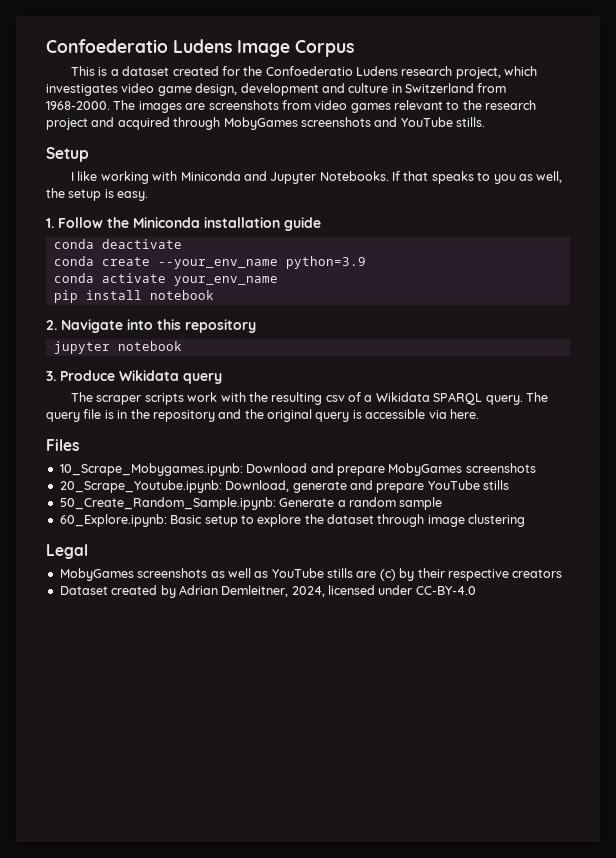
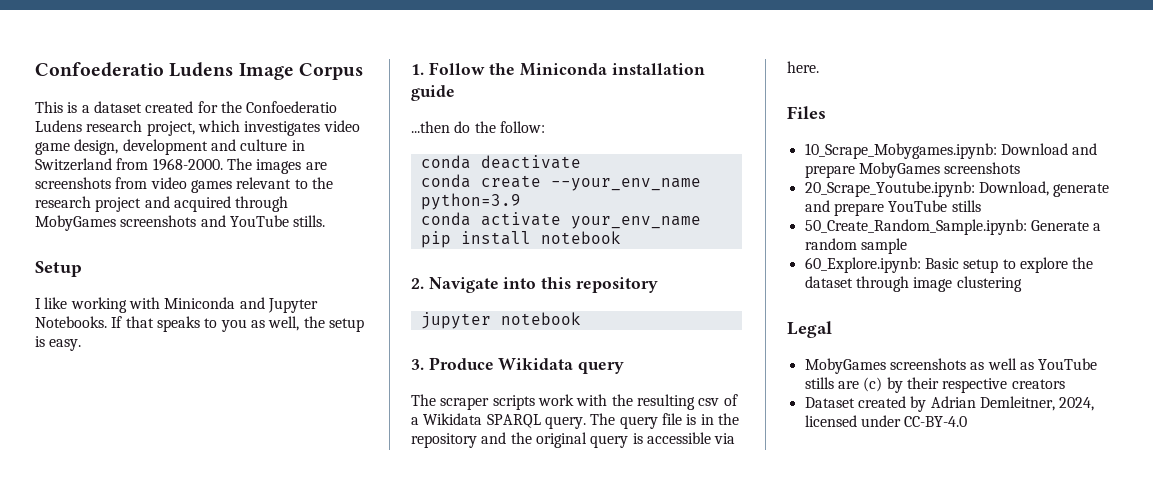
(321, 224) none -> [411,121,545,133] // ...then do the follow:

